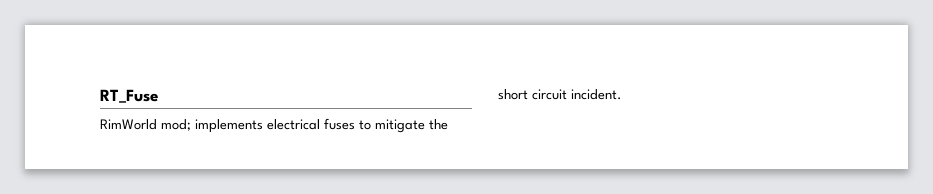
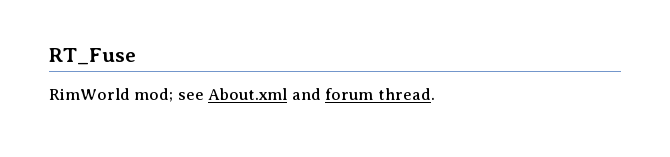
[195,118,448,133] [498,89,622,100] implements electrical fuses to mitigate the short circuit incident. -> [177,88,435,100] see About.xml and forum thread.

